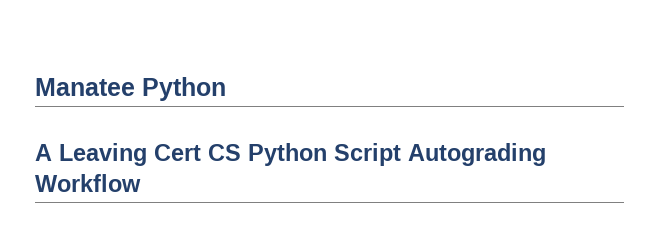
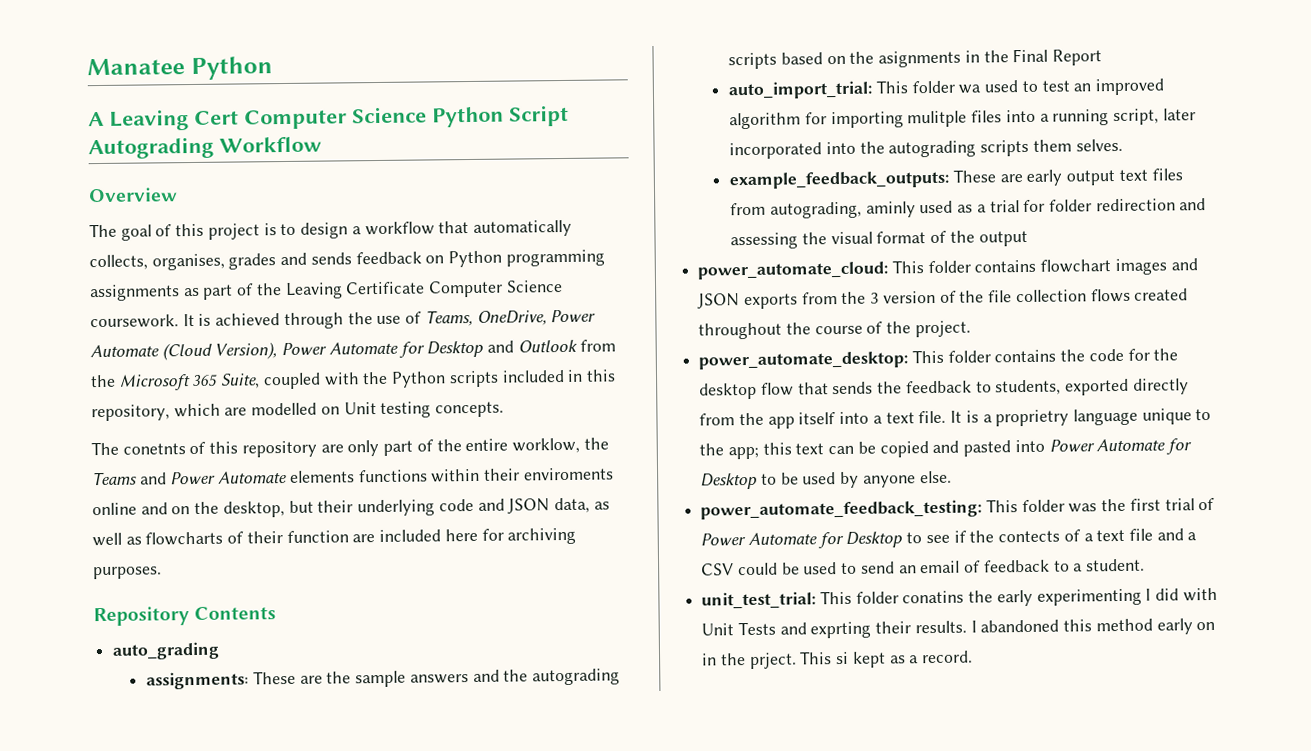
[208,144,241,161] CS -> [244,106,427,130] Computer Science
(141, 183) none -> [88,187,178,203] [89,219,572,241] [89,249,605,271] [89,280,563,302] [90,309,597,330] [90,339,616,361] [90,369,616,391] [91,401,505,422] [91,437,609,458] [92,467,614,486] [92,497,610,518] [92,527,577,547] [93,566,162,580] [93,606,277,627] [112,641,221,660] [146,668,620,690] [728,48,1102,70] [728,78,1164,100] [729,108,1196,130] [729,138,1123,160] [729,168,1183,190] [730,198,1207,219] [730,230,1028,250] [697,258,1198,280] [697,288,1189,310] [698,320,971,340] [698,348,1179,370] [699,378,1189,400] [699,408,1212,429] [699,438,1192,460] [700,470,952,490] [700,497,1216,520] [700,528,1198,549] [701,558,1145,576] [701,587,1218,609] [701,618,1216,639] [702,650,974,670] // Overview // The goal of this project is to design a workflow that automatically collects, organises, grades and sends feedback on Python programming assignments as part of the Leaving Certificate Computer Science coursework. It is achieved through the use of Teams, OneDrive, Power Automate (Cloud Version), Power Automate for Desktop and Outlook from the Microsoft 365 Suite, coupled with the Python scripts included in this repository, which are modelled on Unit testing concepts. // The conetnts of this repository are only part of the entire worklow, the Teams and Power Automate elements functions within their enviroments online and on the desktop, but their underlying code and JSON data, as well as flowcharts of their function are included here for archiving purposes. // Repository Contents // auto_grading // assignments: These are the sample answers and the autograding scripts based on the asignments in the Final Report // auto_import_trial: This folder wa used to test an improved algorithm for importing mulitple files into a running script, later incorporated into the autograding scripts them selves. // example_feedback_outputs: These are early output text files from autograding, aminly used as a trial for folder redirection and assessing the visual format of the output // power_automate_cloud: This folder contains flowchart images and JSON exports from the 3 version of the file collection flows created throughout the course of the project. // power_automate_desktop: This folder contains the code for the desktop flow that sends the feedback to students, exported directly from the app itself into a text file. It is a proprietry language unique to the app; this text can be copied and pasted into Power Automate for Desktop to be used by anyone else. // power_automate_feedback_testing: This folder was the first trial of Power Automate for Desktop to see if the contects of a text file and a CSV could be used to send an email of feedback to a student. // unit_test_trial: This folder conatins the early experimenting I did with Unit Tests and exprting their results. I abandoned this method early on in the prject. This si kept as a record.

